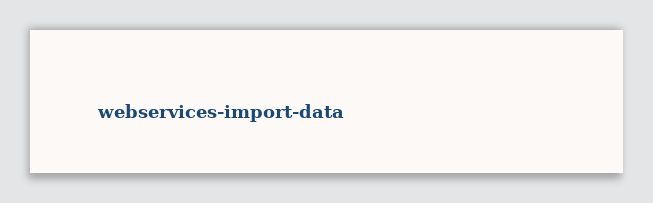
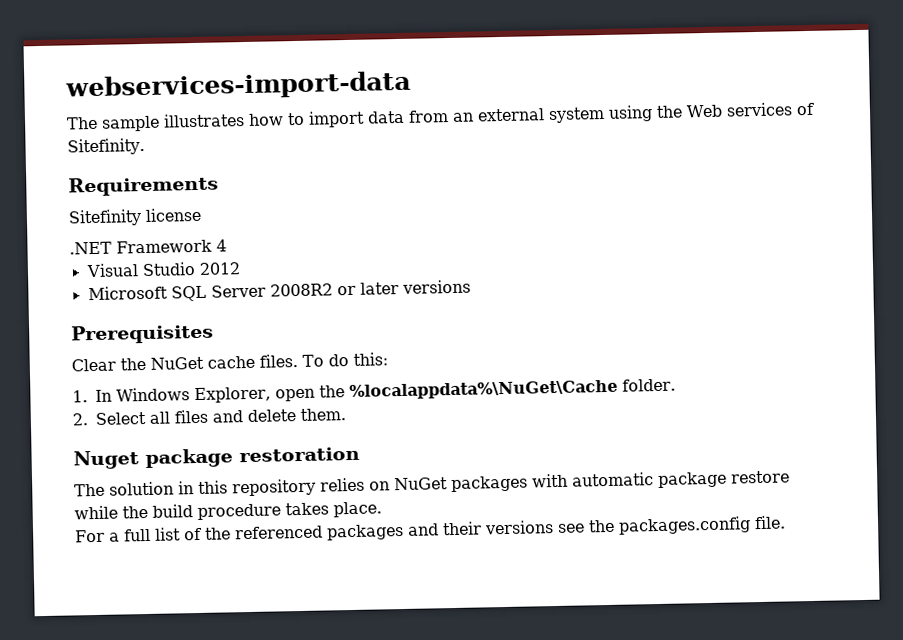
(344, 113) none -> [66,102,815,132] [67,137,145,156] [68,175,219,197] [68,207,202,227] [69,239,227,255] [85,262,241,278] [87,279,471,302] [71,323,214,345] [71,352,388,372] [72,378,676,404] [72,408,346,426] [73,446,360,470] [74,470,790,497] [74,501,382,520] [75,515,786,543] // The sample illustrates how to import data from an external system using the Web services of Sitefinity. // Requirements // Sitefinity license // .NET Framework 4 // Visual Studio 2012 // Microsoft SQL Server 2008R2 or later versions // Prerequisites // Clear the NuGet cache files. To do this: // 1. In Windows Explorer, open the %localappdata%\NuGet\Cache folder. // 2. Select all files and delete them. // Nuget package restoration // The solution in this repository relies on NuGet packages with automatic package restore while the build procedure takes place. // For a full list of the referenced packages and their versions see the packages.config file.

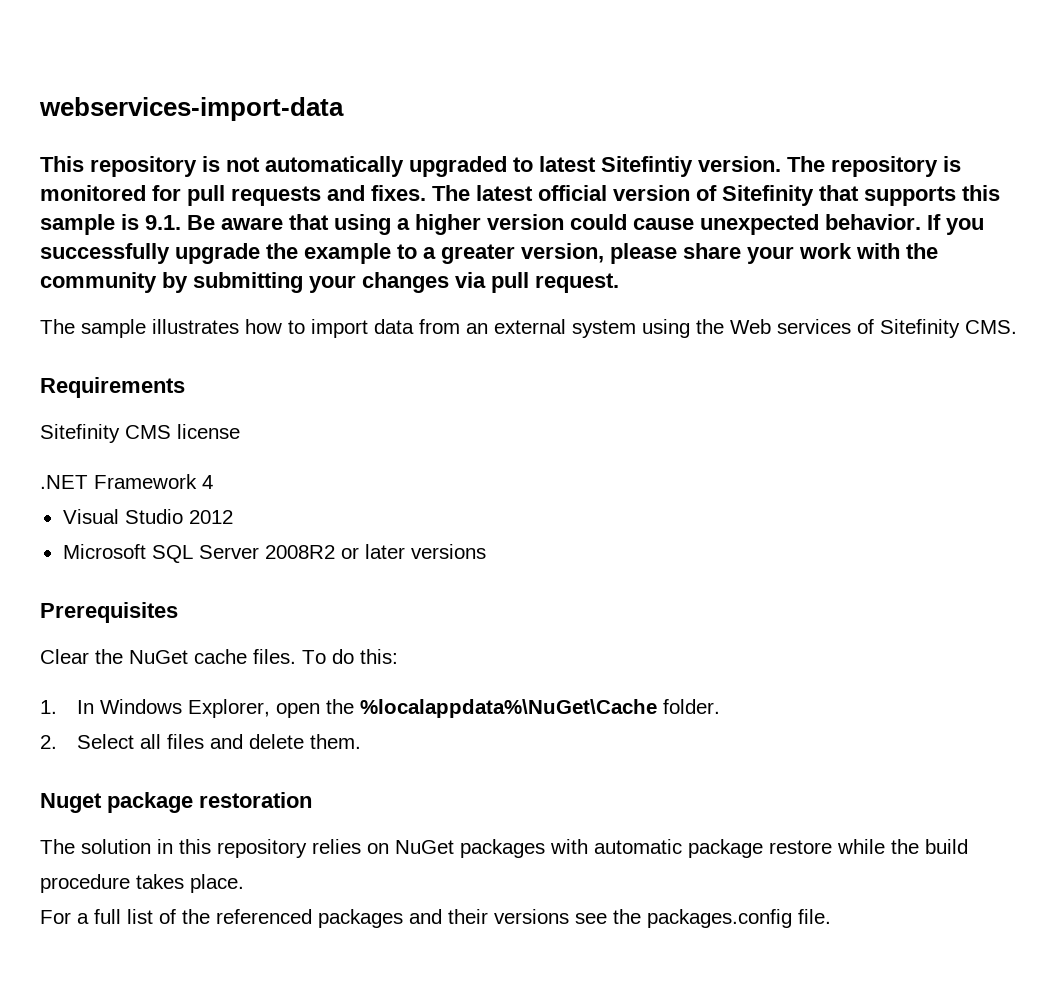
(411, 86) none -> [40,156,961,177] [40,185,1000,206] [40,214,984,235] [40,243,938,264] [40,272,619,293] // This repository is not automatically upgraded to latest Sitefintiy version. The repository is monitored for pull requests and fixes. The latest official version of Sitefinity that supports this sample is 9.1. Be aware that using a higher version could cause unexpected behavior. If you successfully upgrade the example to a greater version, please share your work with the community by submitting your changes via pull request.
[67,137,145,156] Sitefinity. -> [880,319,1017,338] Sitefinity CMS.
(142, 218) none -> [125,425,171,439] CMS

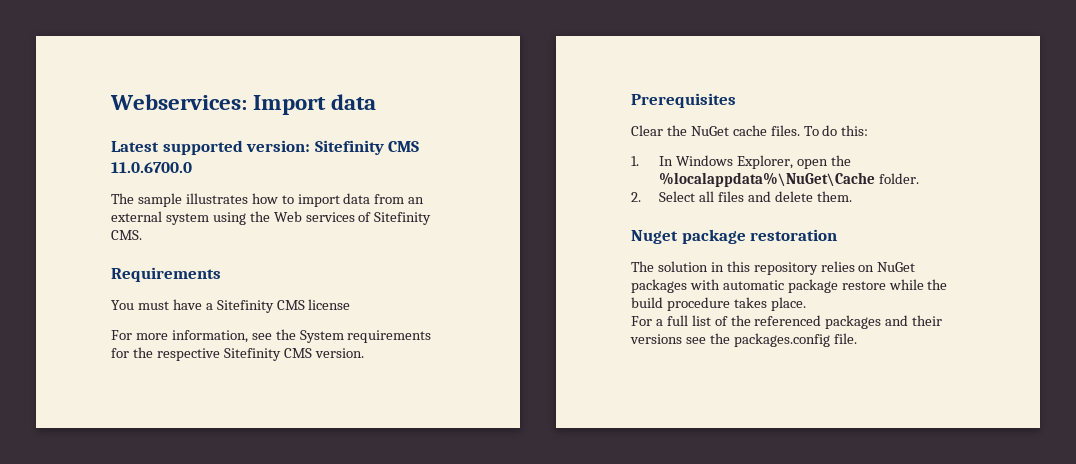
[39,97,344,121] [40,156,961,177] [40,185,1000,206] [40,214,984,235] [40,243,938,264] [40,272,619,293] webservices-import-data // This repository is not automatically upgraded to latest Sitefintiy version. The repository is monitored for pull requests and fixes. The latest official version of Sitefinity that supports this sample is 9.1. Be aware that using a higher version could cause unexpected behavior. If you successfully upgrade the example to a greater version, please share your work with the community by submitting your changes via pull request. -> [110,94,377,115] [111,140,420,155] [111,162,192,173] Webservices: Import data // Latest supported version: Sitefinity CMS 11.0.6700.0
(185, 387) none -> [111,299,213,310] You must have a
[40,474,213,489] [62,509,233,524] [62,544,486,563] .NET Framework 4 // Visual Studio 2012 // Microsoft SQL Server 2008R2 or later versions -> [111,329,432,343] [111,347,364,361] For more information, see the System requirements for the respective Sitefinity CMS version.

